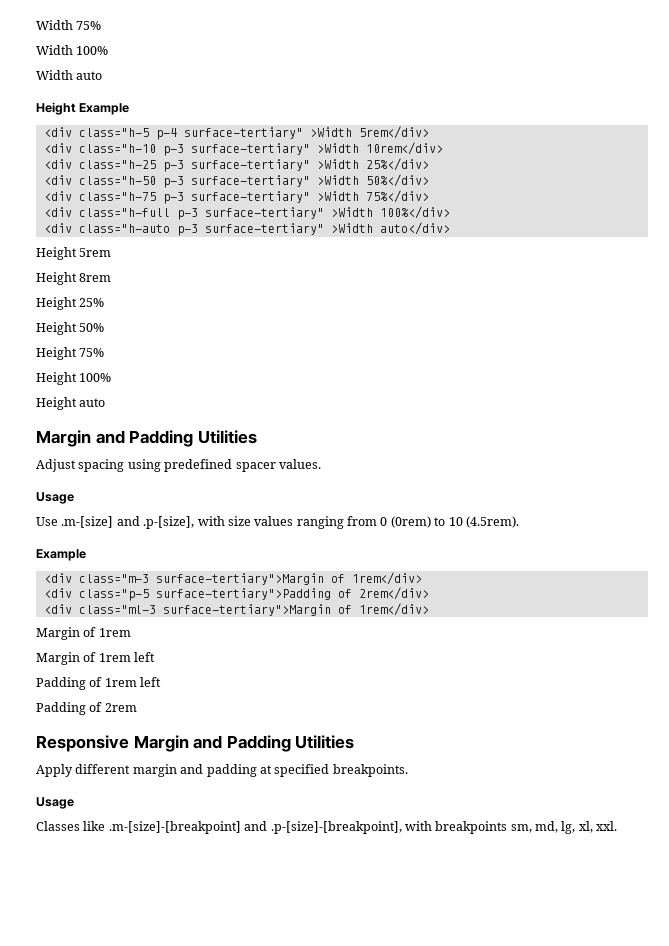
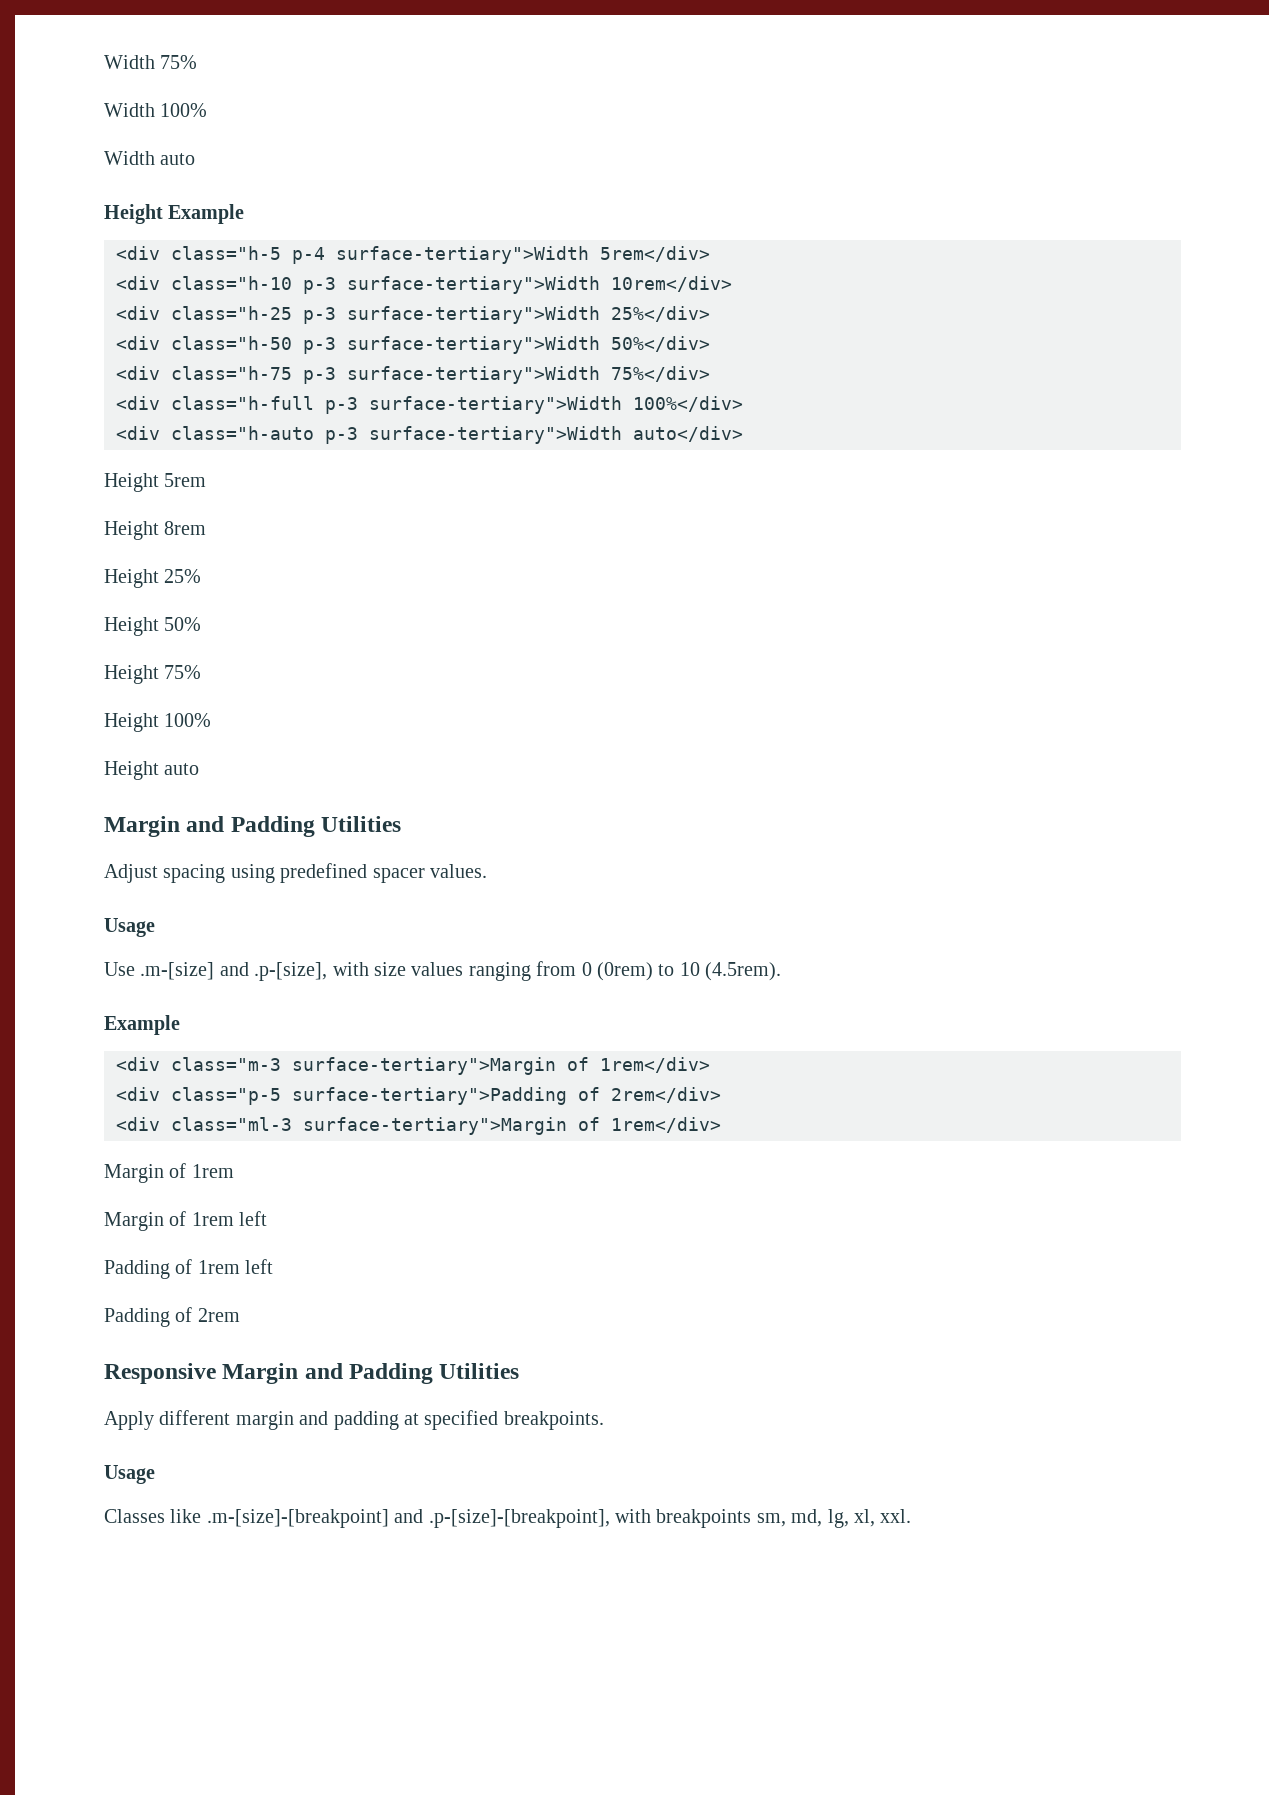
[183,127,352,139] surface-tertiary" >Width -> [336,246,589,264] surface-tertiary">Width
[190,143,359,155] surface-tertiary" >Width -> [347,276,600,294] surface-tertiary">Width
[190,159,359,171] surface-tertiary" >Width -> [347,306,600,324] surface-tertiary">Width
[190,175,359,187] surface-tertiary" >Width -> [347,336,600,354] surface-tertiary">Width
[190,191,359,203] surface-tertiary" >Width -> [347,366,600,384] surface-tertiary">Width
[204,207,373,219] surface-tertiary" >Width -> [369,396,622,414] surface-tertiary">Width
[204,223,373,235] surface-tertiary" >Width -> [369,426,622,444] surface-tertiary">Width

